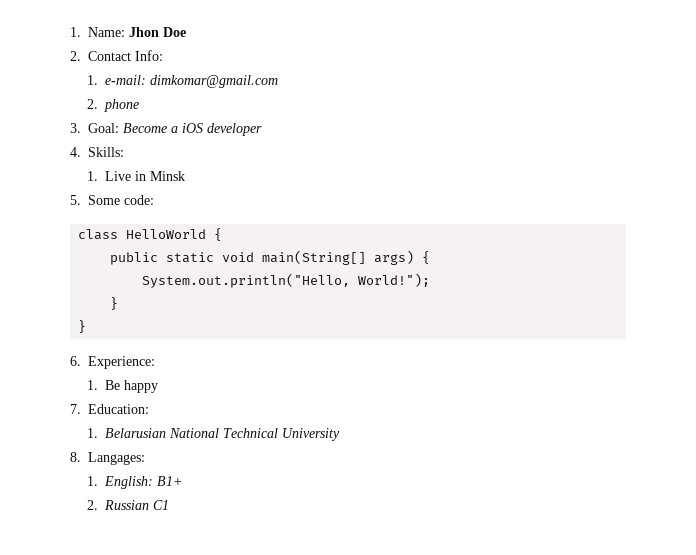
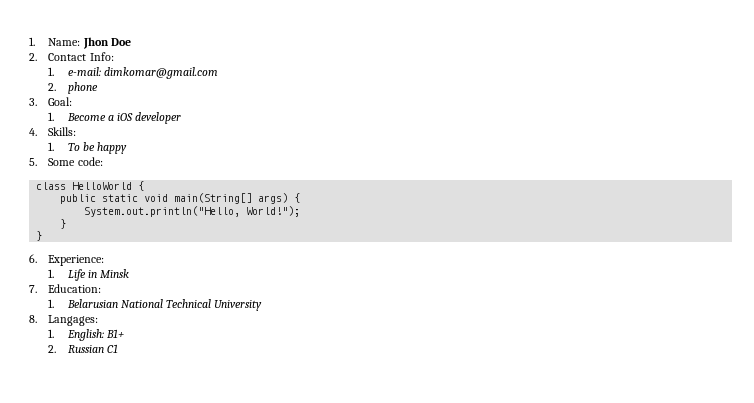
(119, 128) none -> [48,112,55,121] // 1.
[105,171,186,181] Live in Minsk -> [67,142,128,154] To be happy
[105,380,159,393] Be happy -> [67,269,130,281] Life in Minsk

